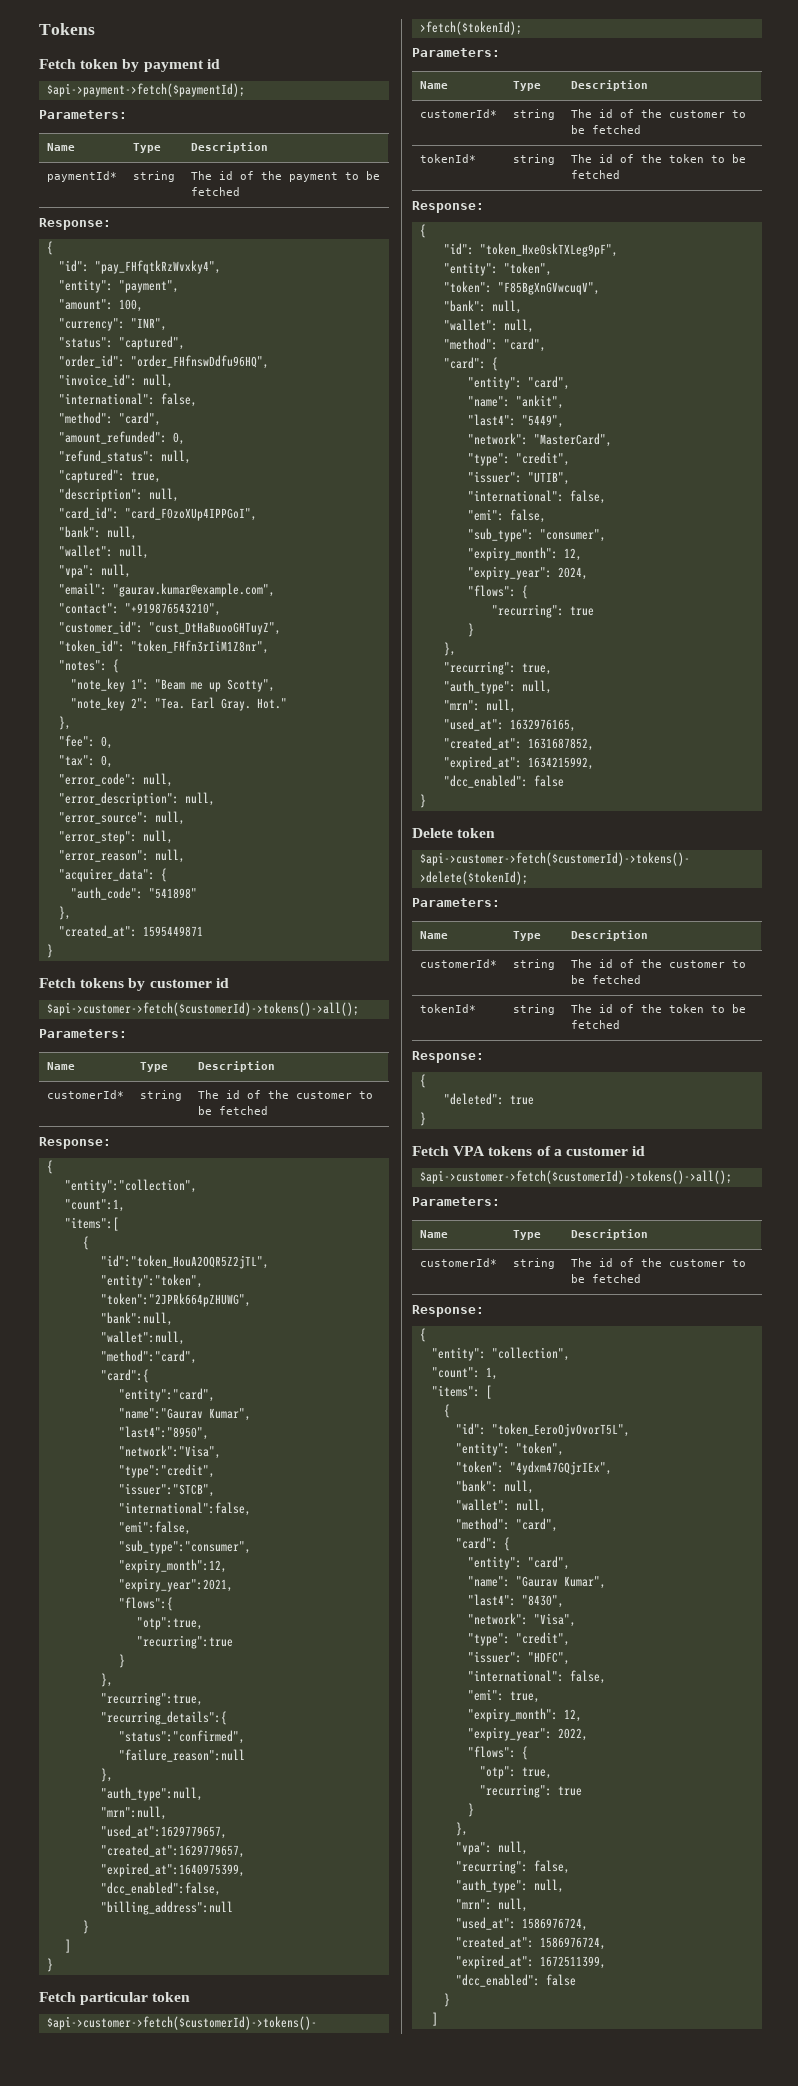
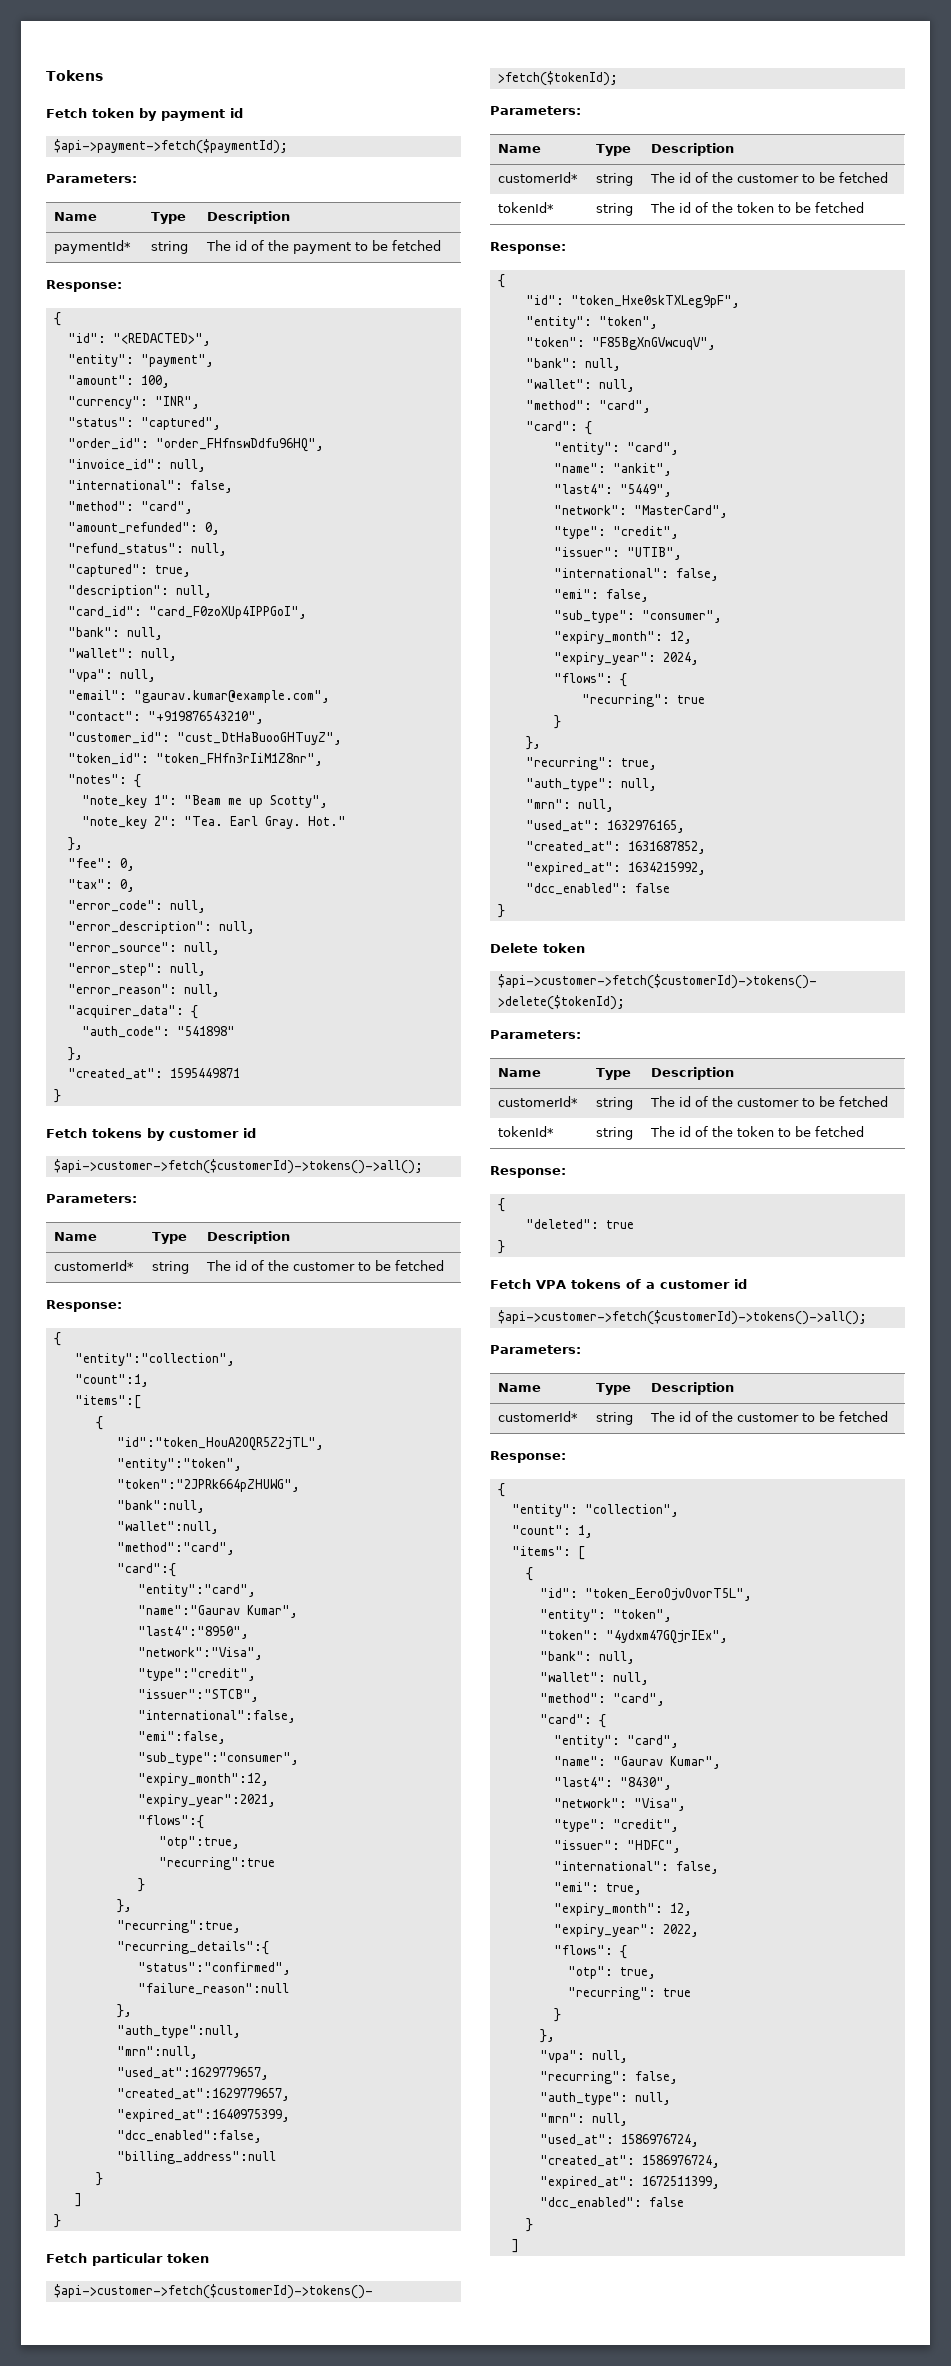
[94,260,221,274] "pay_FHfqtkRzWvxky4", -> [112,333,211,346] "<REDACTED>",

